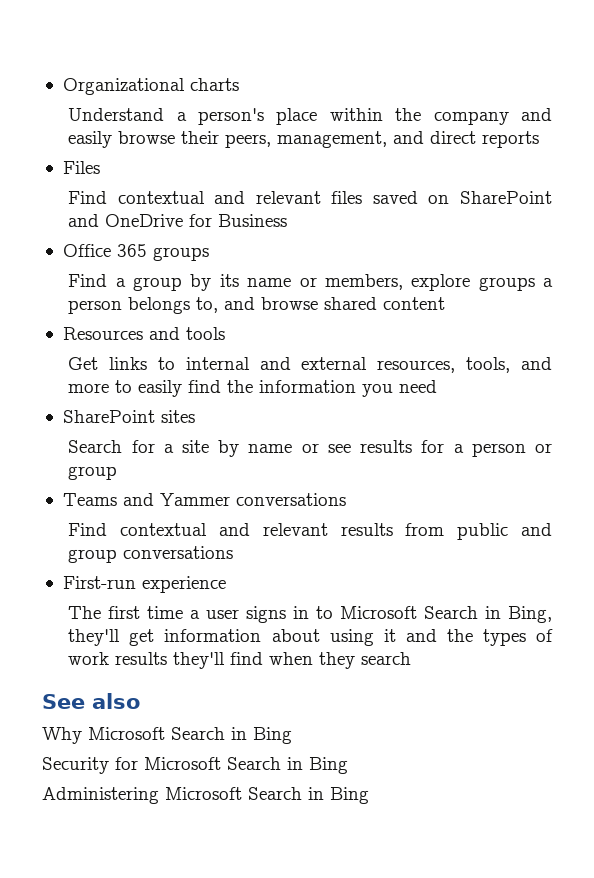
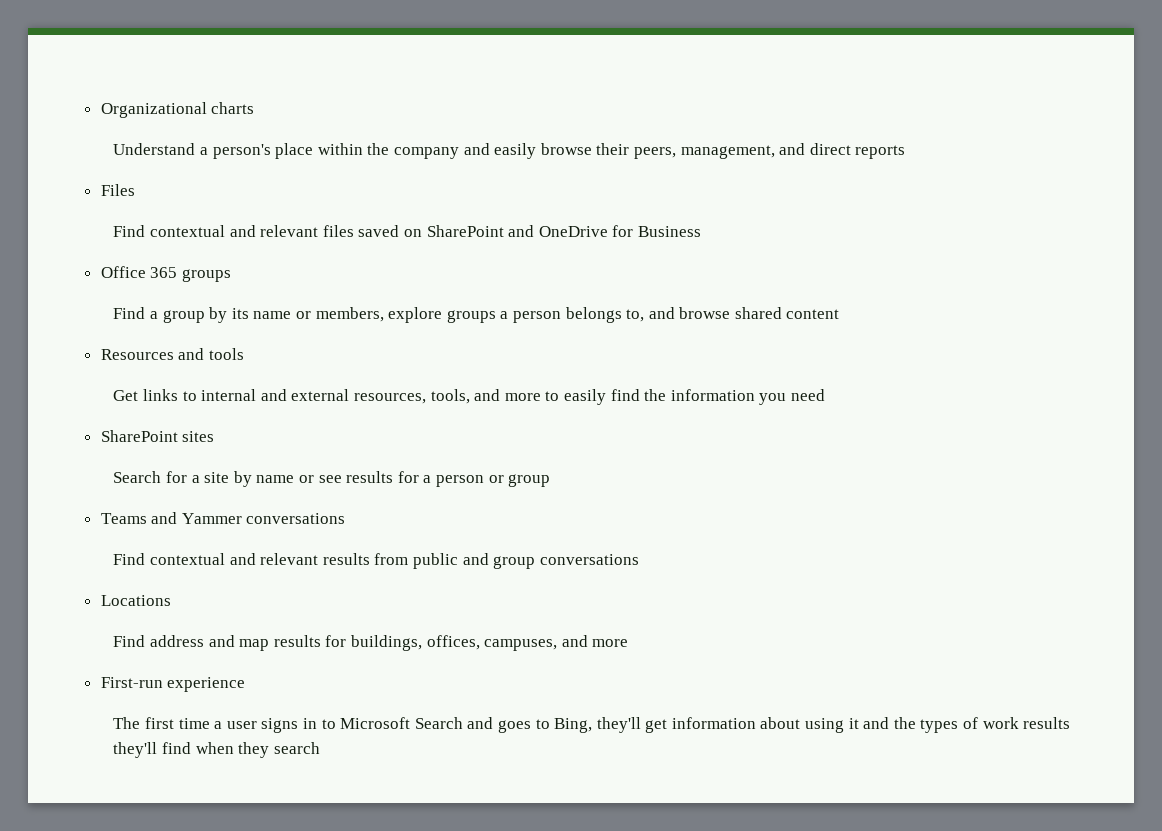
(234, 552) none -> [100,595,171,606] [113,635,629,651] // Locations // Find address and map results for buildings, offices, campuses, and more
[485,606,502,619] in -> [467,717,550,733] and goes to
[42,693,140,709] [42,727,292,744] [42,757,348,774] [42,787,369,804] // See also // Why Microsoft Search in Bing // Security for Microsoft Search in Bing // Administering Microsoft Search in Bing -> (320, 748) none

